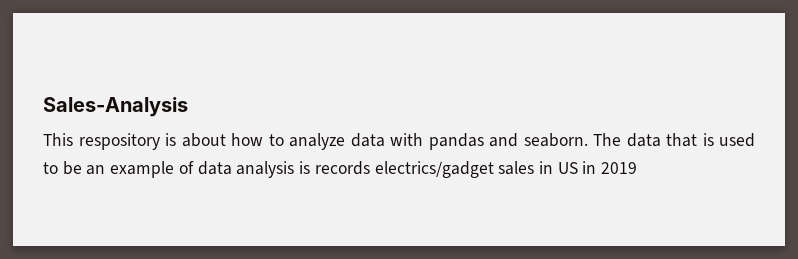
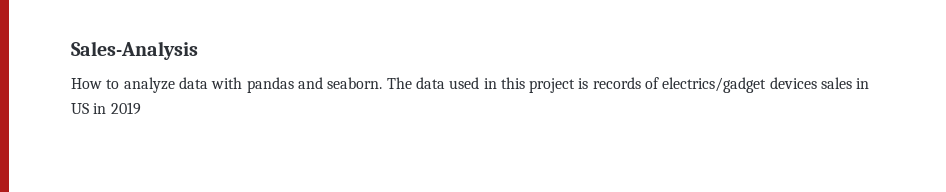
[43,133,263,150] This respository is about how -> [71,78,102,89] How
[666,133,755,147] [43,161,494,178] that is used to be an example of data analysis is records electrics/gadget -> [449,77,817,93] used in this project is records of electrics/gadget devices

